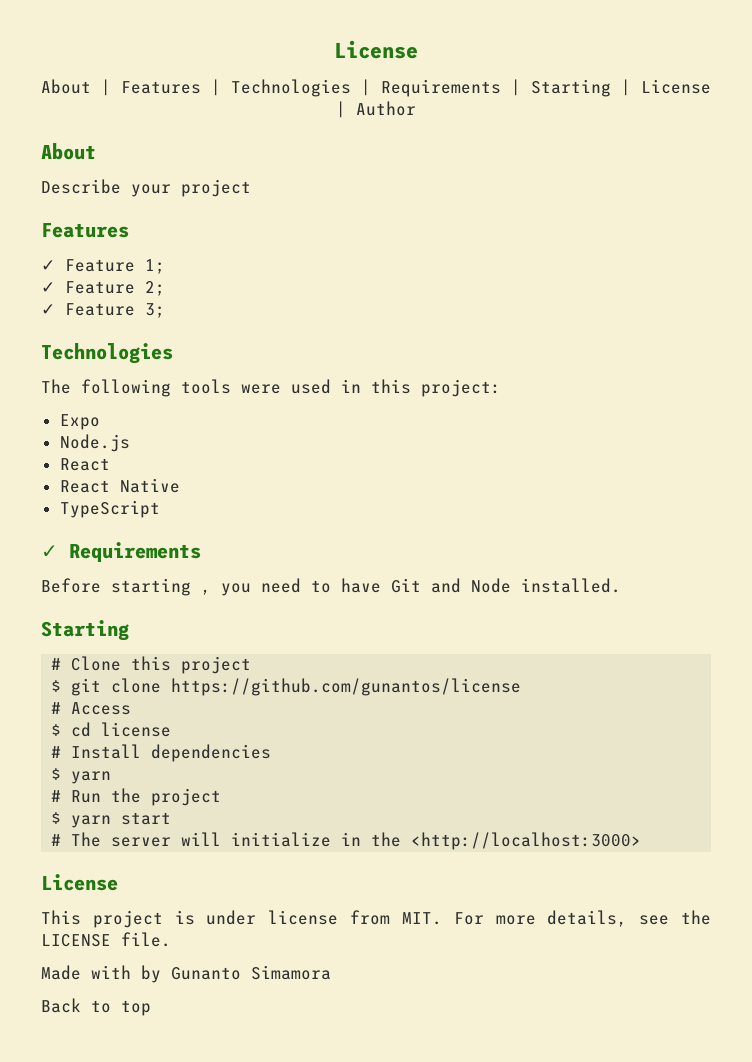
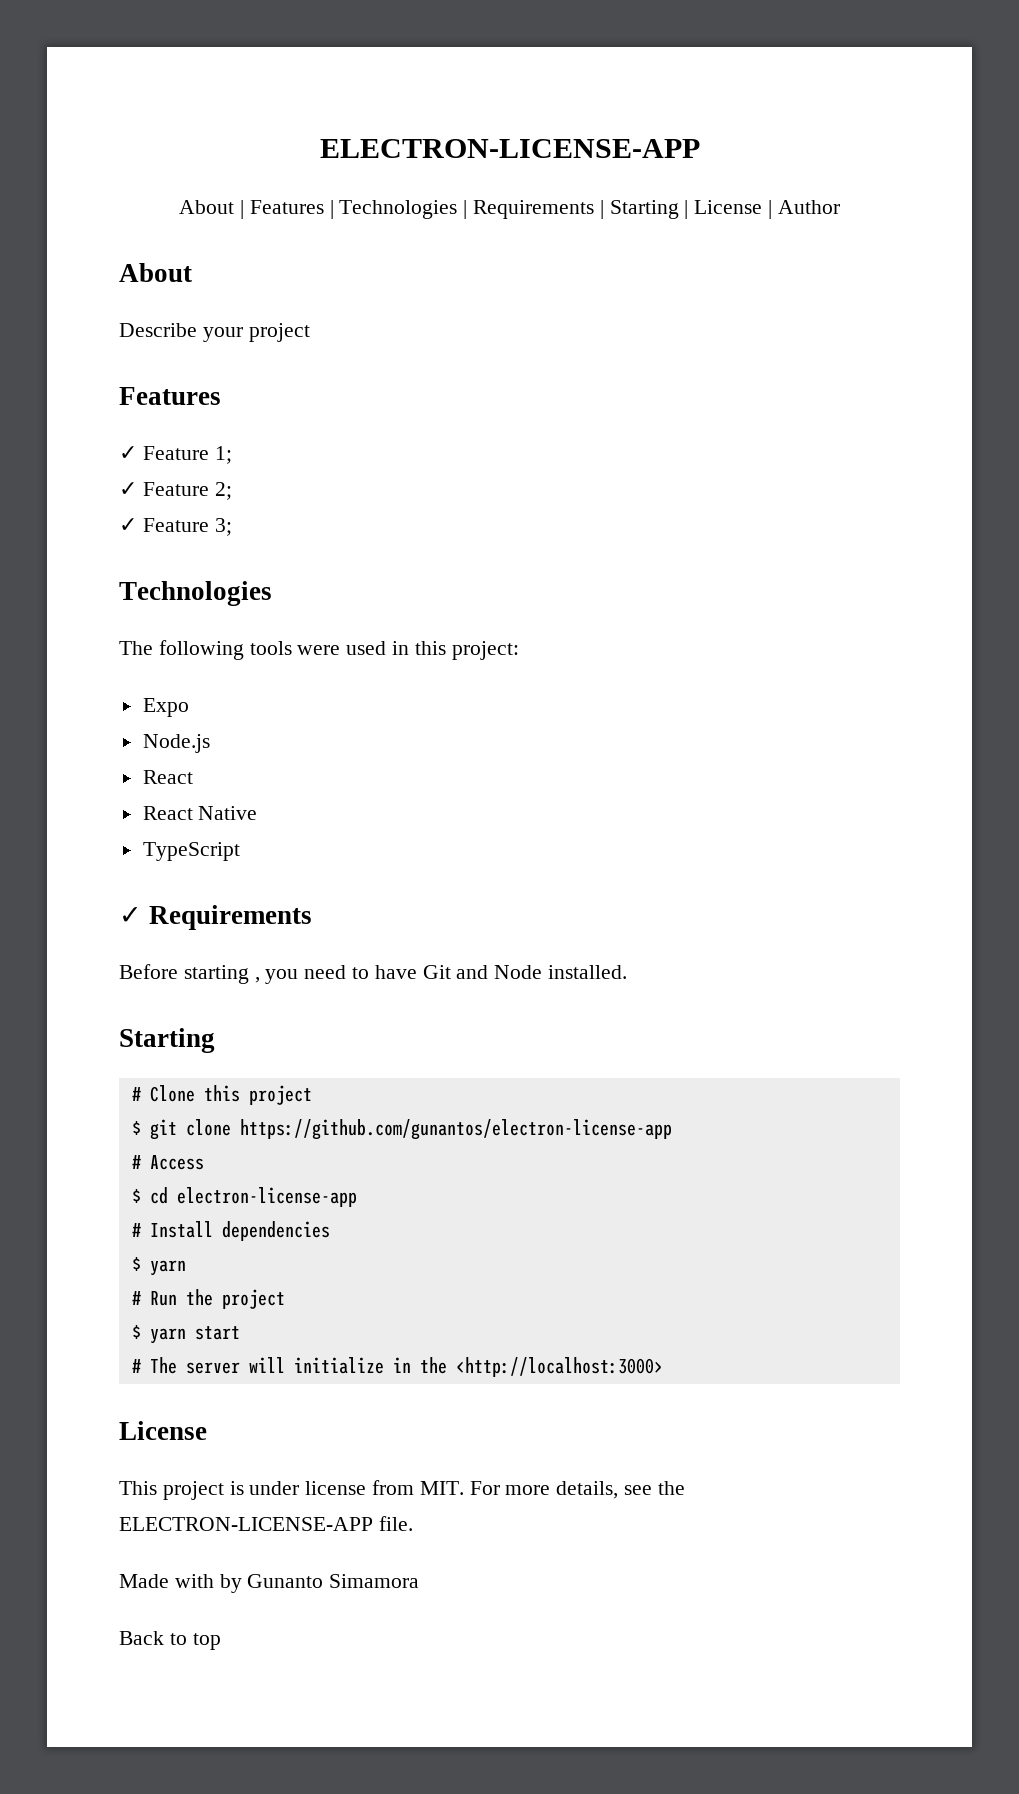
[334,40,418,59] License -> [319,139,700,158] ELECTRON-LICENSE-APP
[171,678,522,696] https://github.com/gunantos/license -> [239,1119,672,1140] https://github.com/gunantos/electron-license-app
[101,722,172,737] license -> [176,1187,357,1207] electron-license-app
[41,934,111,947] LICENSE -> [119,1517,373,1531] ELECTRON-LICENSE-APP

